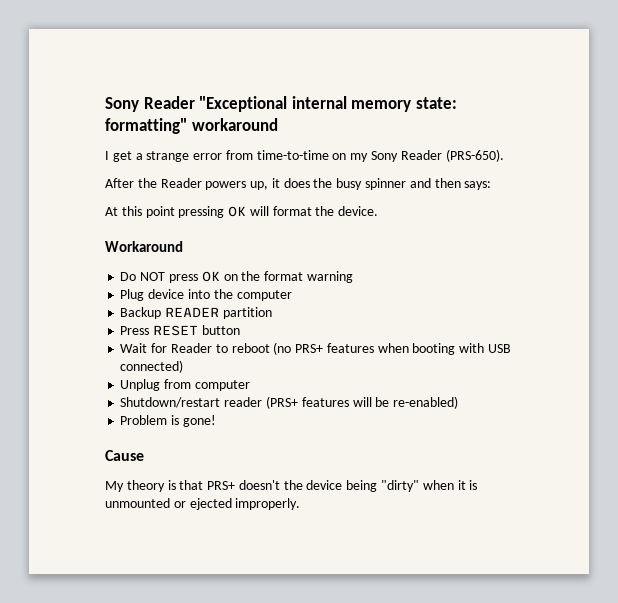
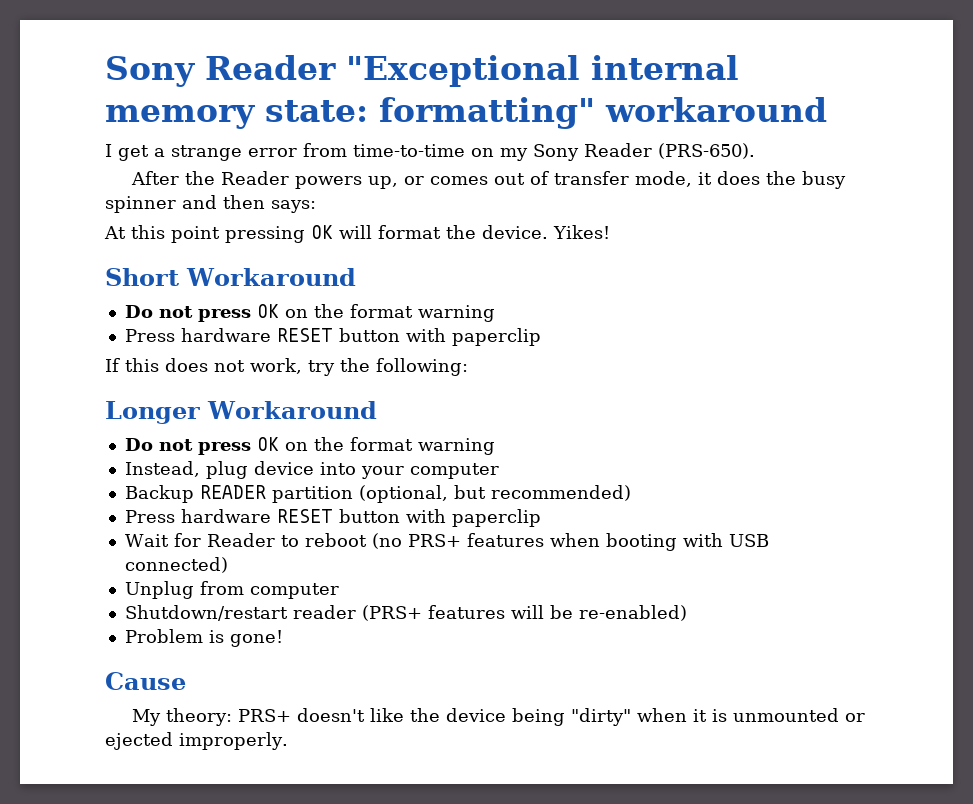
(269, 185) none -> [404,171,693,187] or comes out of transfer mode,
[105,241,183,252] [120,271,353,283] [120,289,145,301] // Workaround // Do NOT press OK on the format warning // Plug -> [553,225,610,239] [105,268,356,286] [124,304,495,322] [124,328,541,346] [105,358,468,376] [105,401,377,424] [124,437,495,455] [124,461,248,479] Yikes! // Short Workaround // Do not press OK on the format warning // Press hardware RESET button with paperclip // If this does not work, try the following: // Longer Workaround // Do not press OK on the format warning // Instead, plug
[213,289,233,299] the -> [360,466,404,479] your
[120,325,240,336] // Press RESET button -> [358,485,631,503] [124,509,541,527] (optional, but recommended) // Press hardware RESET button with paperclip
[126,480,204,492] theory is that -> [166,708,233,726] theory:
(280, 485) none -> [370,708,405,722] like

